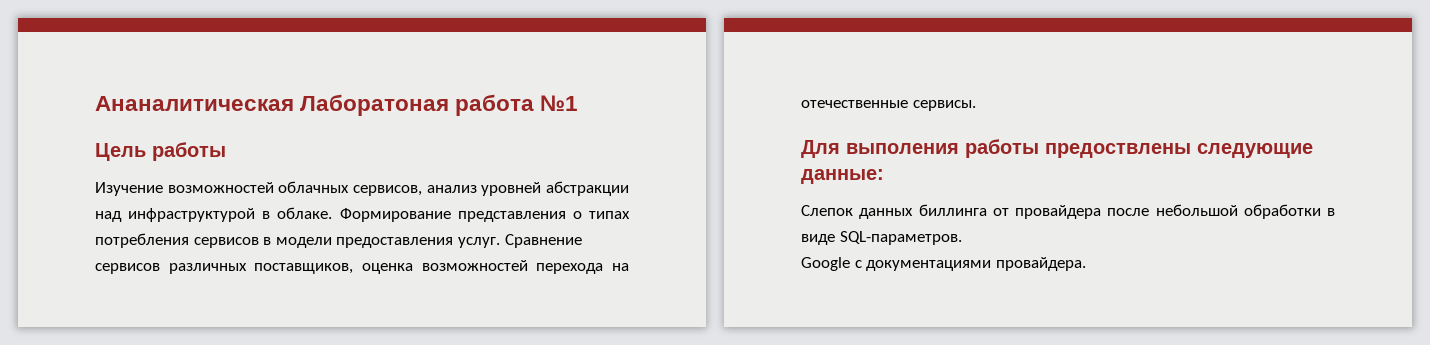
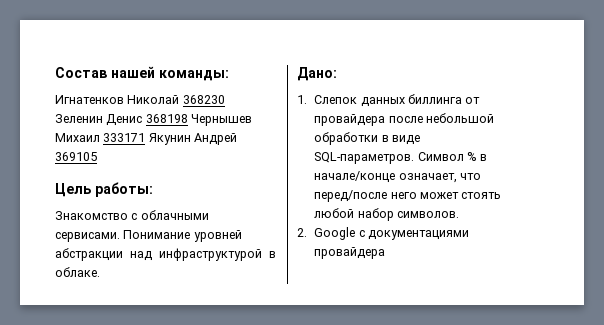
[95,94,579,116] [95,142,226,161] [95,181,477,196] Ананалитическая Лаборатоная работа №1 // Цель работы // Изучение возможностей облачных сервисов, анализ -> [55,66,229,81] [55,95,225,104] [55,114,253,126] [55,133,238,145] [55,152,97,161] [55,182,153,197] [55,210,209,220] [55,230,191,242] Состав нашей команды: // Игнатенков Николай 368230 Зеленин Денис 368198 Чернышев Михаил 333171 Якунин Андрей 369105 // Цель работы: // Знакомство с облачными сервисами. Понимание
[339,208,630,222] [95,233,582,248] [95,260,629,274] [801,100,976,111] [801,139,1313,158] [801,169,884,184] Формирование представления о типах потребления сервисов в модели предоставления услуг. Сравнение сервисов различных поставщиков, оценка возможностей перехода на отечественные сервисы. // Для выполения работы предоствлены следующие данные: // -> [297,67,337,81] [297,95,307,104] // Дано: // 1.
(962, 238) // -> [417,152,488,161] [314,171,482,183] [314,190,502,202] [314,208,460,221] [297,228,307,237] Символ % в начале/конце означает, что перед/после него может стоять любой набор символов. // 2.
[995,257,1086,271] провайдера. -> [314,247,386,259] провайдера

